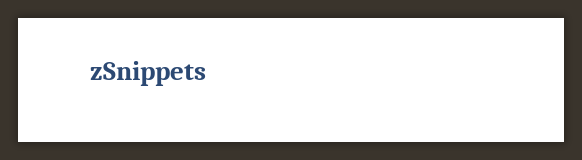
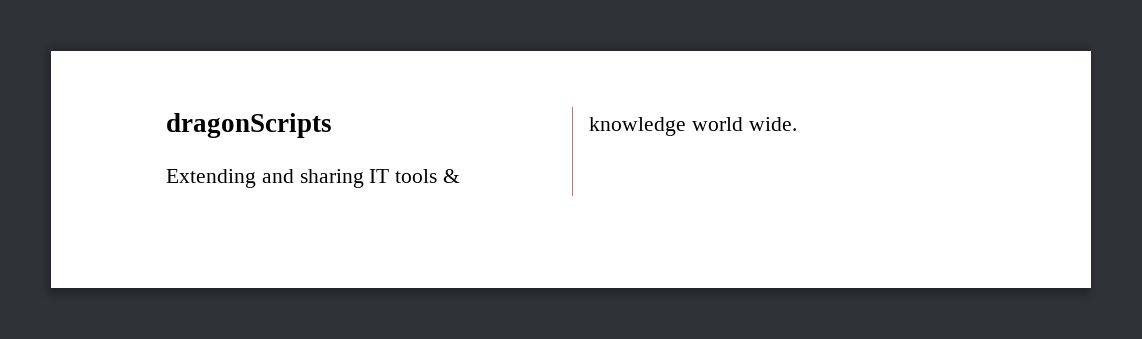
[90,61,206,86] zSnippets -> [166,113,332,138] [166,169,461,188] [589,117,797,136] dragonScripts // Extending and sharing IT tools & knowledge world wide.

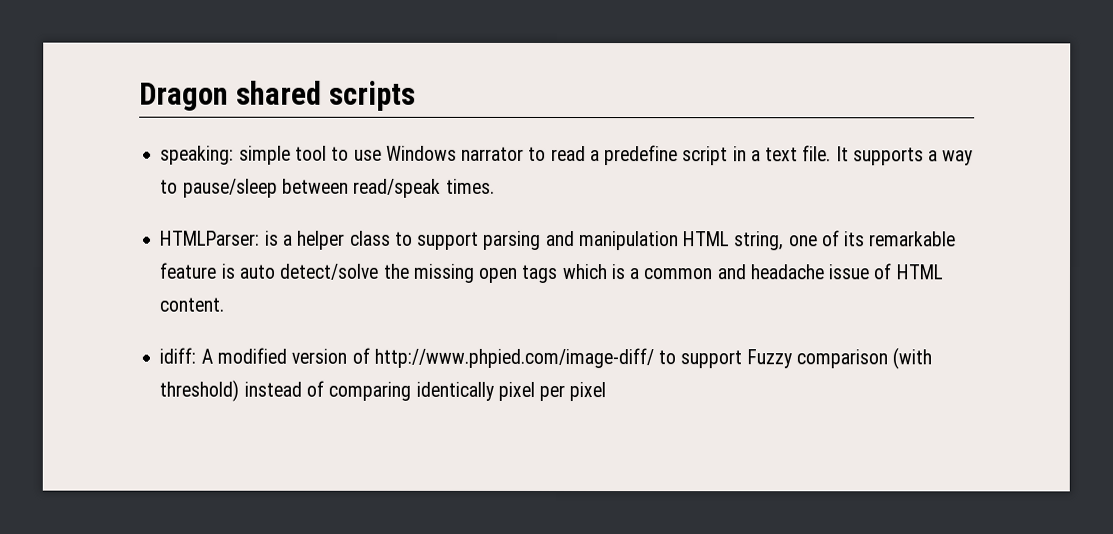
[166,113,332,138] [166,169,461,188] [589,117,797,136] dragonScripts // Extending and sharing IT tools & knowledge world wide. -> [139,80,417,111] [160,145,974,166] [160,178,495,198] [160,230,957,251] [159,262,944,284] [159,297,225,312] [159,347,933,370] [159,379,607,402] Dragon shared scripts // speaking: simple tool to use Windows narrator to read a predefine script in a text file. It supports a way to pause/sleep between read/speak times. // HTMLParser: is a helper class to support parsing and manipulation HTML string, one of its remarkable feature is auto detect/solve the missing open tags which is a common and headache issue of HTML content. // idiff: A modified version of http://www.phpied.com/image-diff/ to support Fuzzy comparison (with threshold) instead of comparing identically pixel per pixel

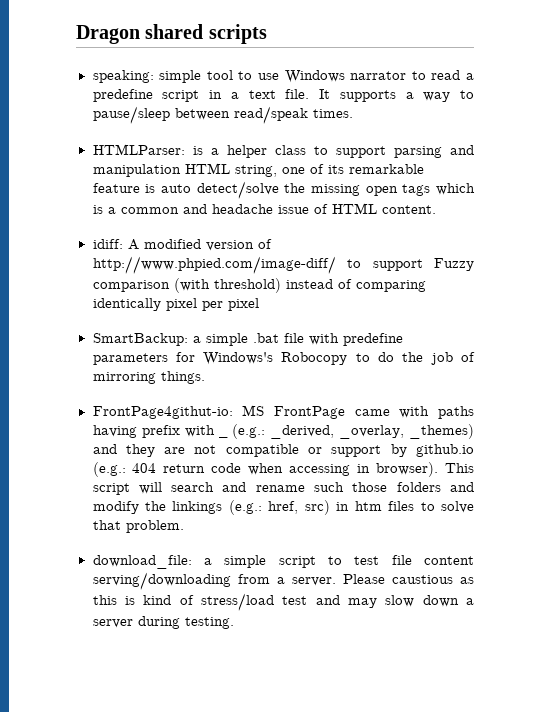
(607, 392) none -> [92,333,403,346] [92,352,475,365] [92,371,205,384] [92,405,474,419] [92,424,474,439] [92,444,474,457] [92,462,474,477] [92,482,474,495] [92,500,474,515] [92,520,184,533] [92,555,474,569] [92,572,474,590] [92,593,475,611] [92,616,234,629] // SmartBackup: a simple .bat file with predefine parameters for Windows's Robocopy to do the job of mirroring things. // FrontPage4githut-io: MS FrontPage came with paths having prefix with _ (e.g.: _derived, _overlay, _themes) and they are not compatible or support by github.io (e.g.: 404 return code when accessing in browser). This script will search and rename such those folders and modify the linkings (e.g.: href, src) in htm files to solve that problem. // download_file: a simple script to test file content serving/downloading from a server. Please caustious as this is kind of stress/load test and may slow down a server during testing.

